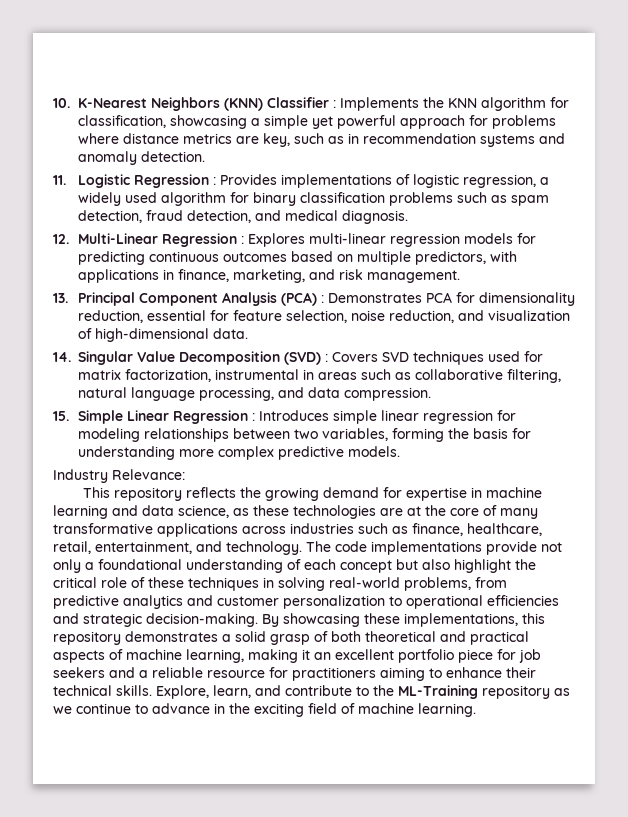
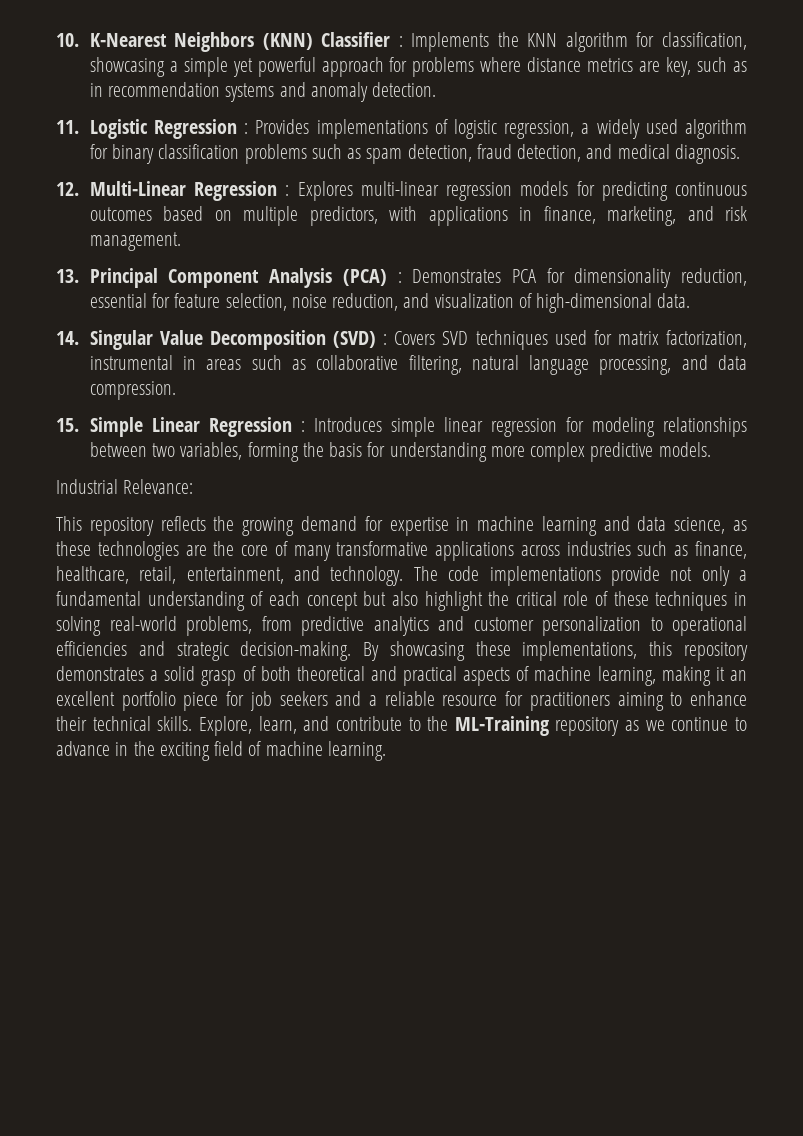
[53,469,108,483] Industry -> [56,479,118,494] Industrial
[407,506,421,516] at -> (207, 550) none
[98,559,182,570] foundational -> [56,591,141,606] fundamental

